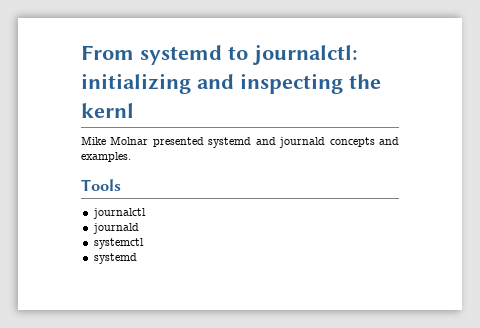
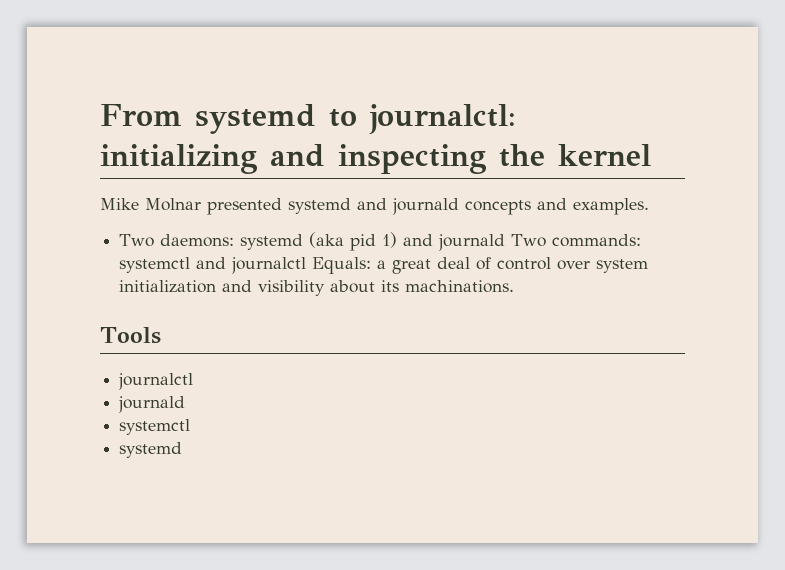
[81,103,134,118] kernl -> [558,144,651,166] kernel
(131, 157) none -> [119,232,642,251] [119,257,649,274] [119,280,515,296] // Two daemons: systemd (aka pid 1) and journald Two commands: systemctl and journalctl Equals: a great deal of control over system initialization and visibility about its machinations.

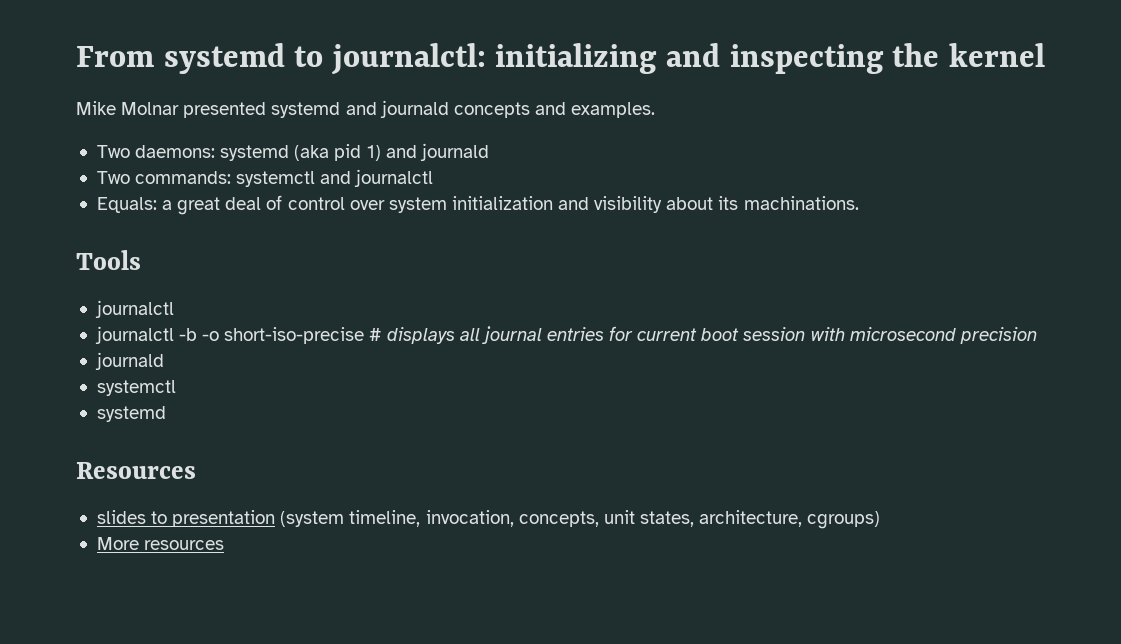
(506, 242) none -> (489, 152) //
(307, 265) none -> (434, 178) //
[118,396,186,413] [119,419,191,435] [119,442,183,458] journald // systemctl // systemd -> [94,326,1037,344] [94,352,164,370] [96,380,176,396] [96,406,166,422] [76,462,196,479] [96,510,881,529] [96,537,225,550] journalctl -b -o short-iso-precise # displays all journal entries for current boot session with microsecond precision // journald // systemctl // systemd // Resources // slides to presentation (system timeline, invocation, concepts, unit states, architecture, cgroups) // More resources

